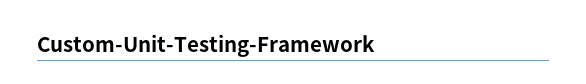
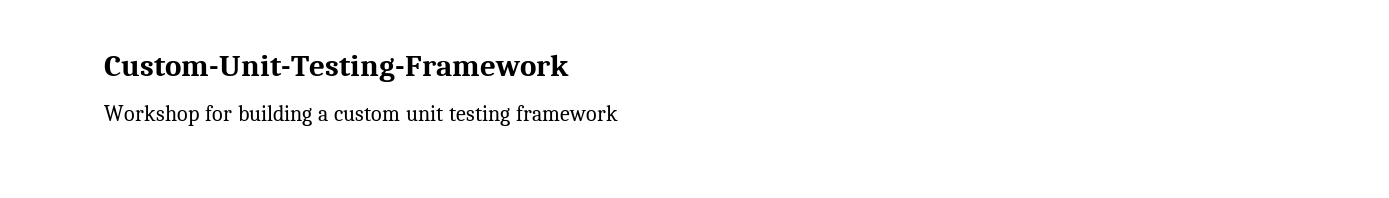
(375, 45) none -> [104,105,618,126] // Workshop for building a custom unit testing framework

